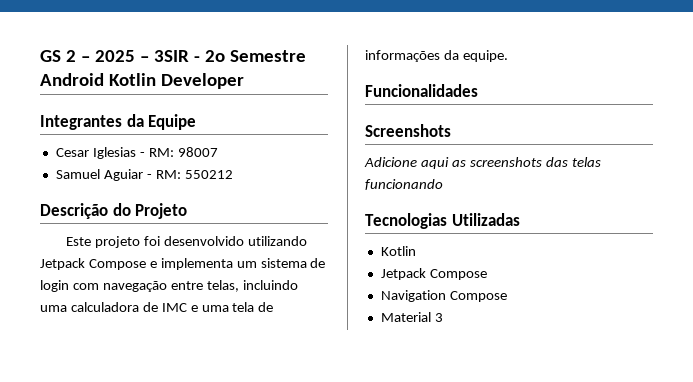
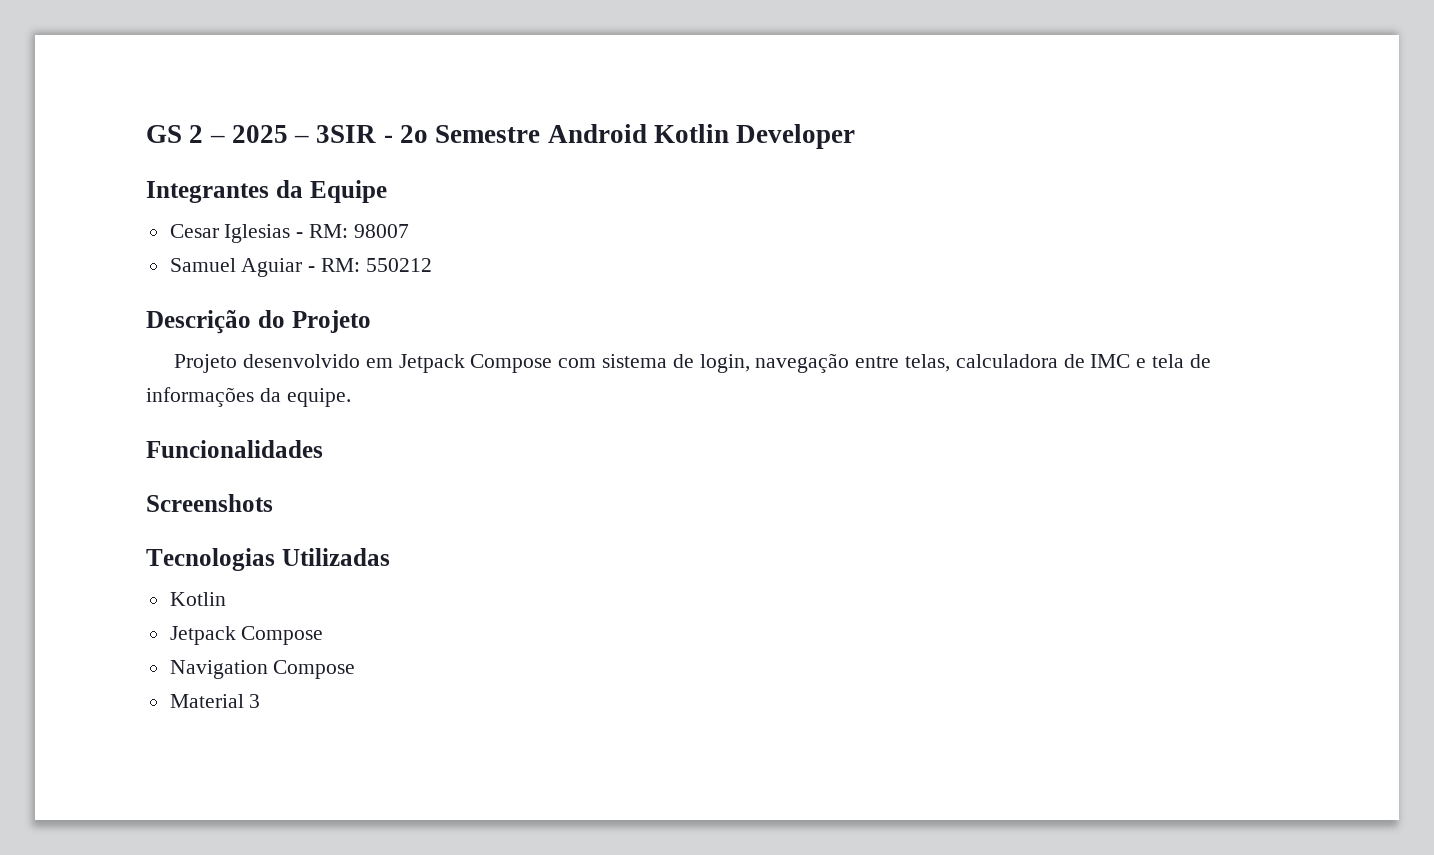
[66,236,307,248] [40,258,326,270] [40,280,99,292] Este projeto foi desenvolvido utilizando Jetpack Compose e implementa um sistema de login com -> [174,354,750,373] Projeto desenvolvido em Jetpack Compose com sistema de login,
[242,280,298,290] [40,305,67,312] incluindo uma -> (951, 363) none
[201,305,229,312] uma -> (1147, 363) none
[364,157,601,169] [365,179,443,190] // Adicione aqui as screenshots das telas funcionando -> (273, 503) none

